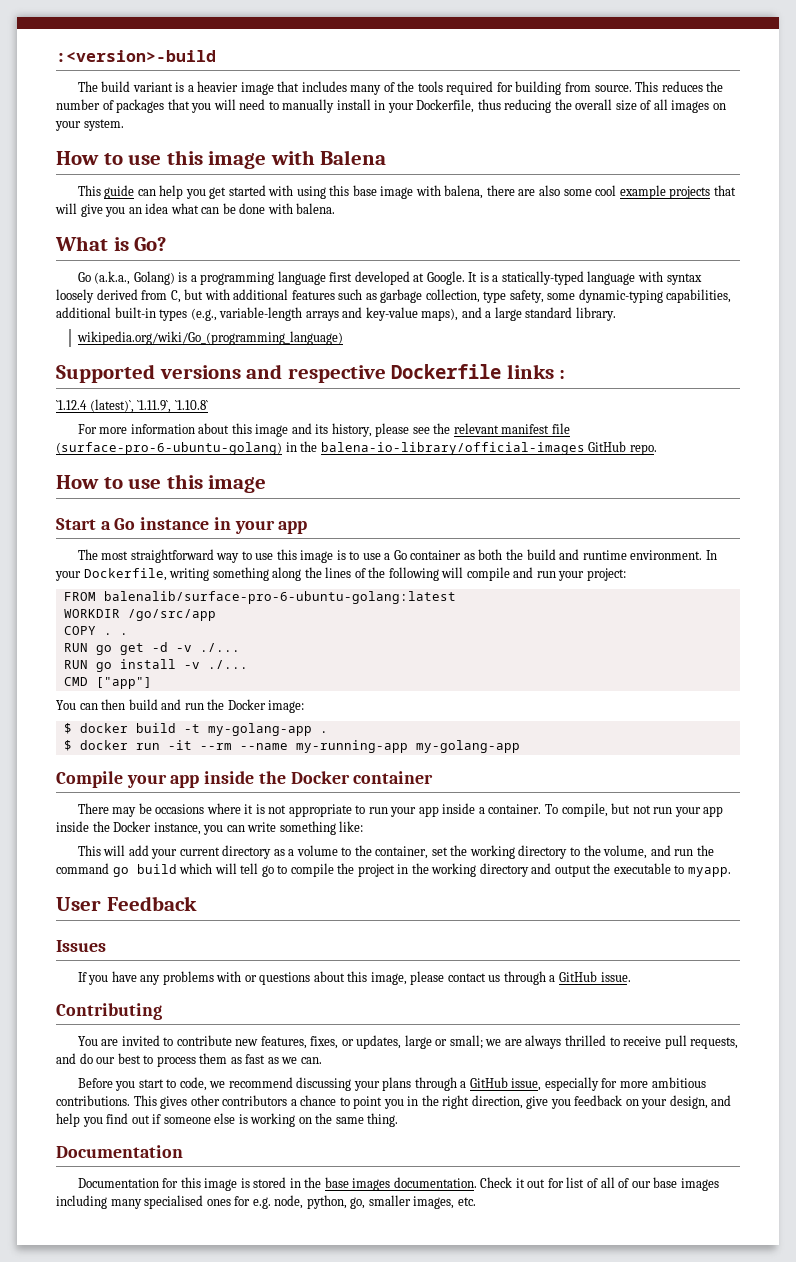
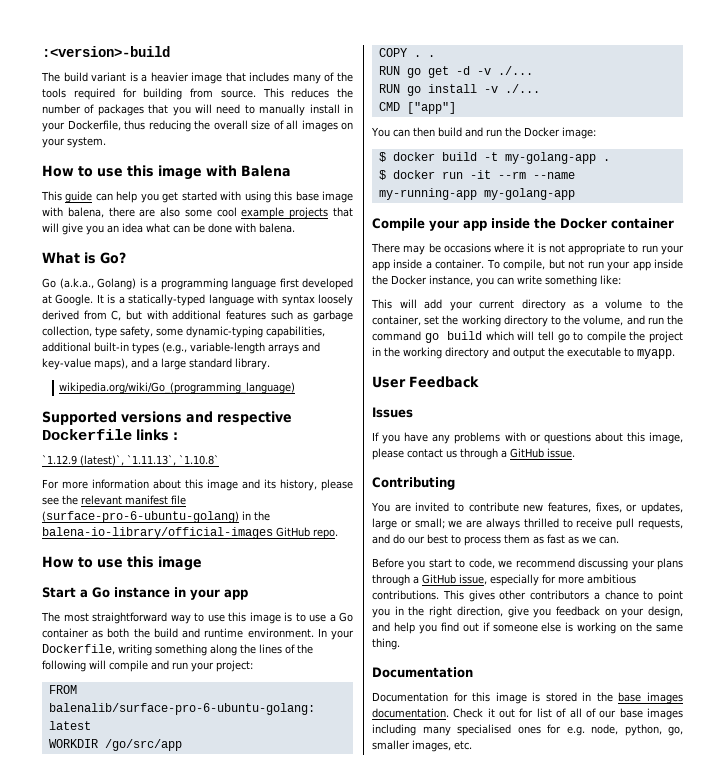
[56,399,172,413] `1.12.4 (latest)`, `1.11.9`, -> [42,455,176,466] `1.12.9 (latest)`, `1.11.13`,

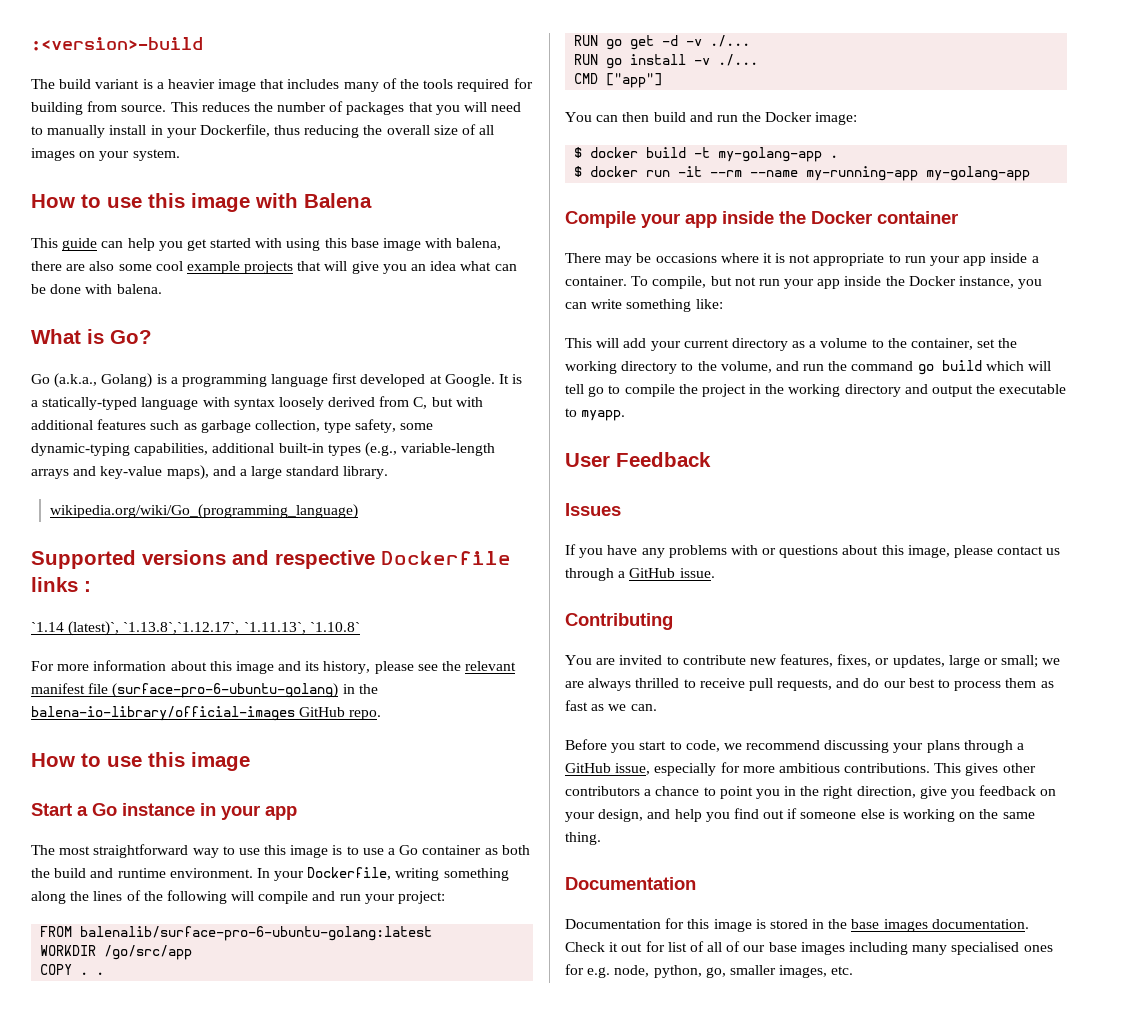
[42,455,124,466] `1.12.9 (latest)`, -> [31,621,240,636] `1.14 (latest)`, `1.13.8`,`1.12.17`,

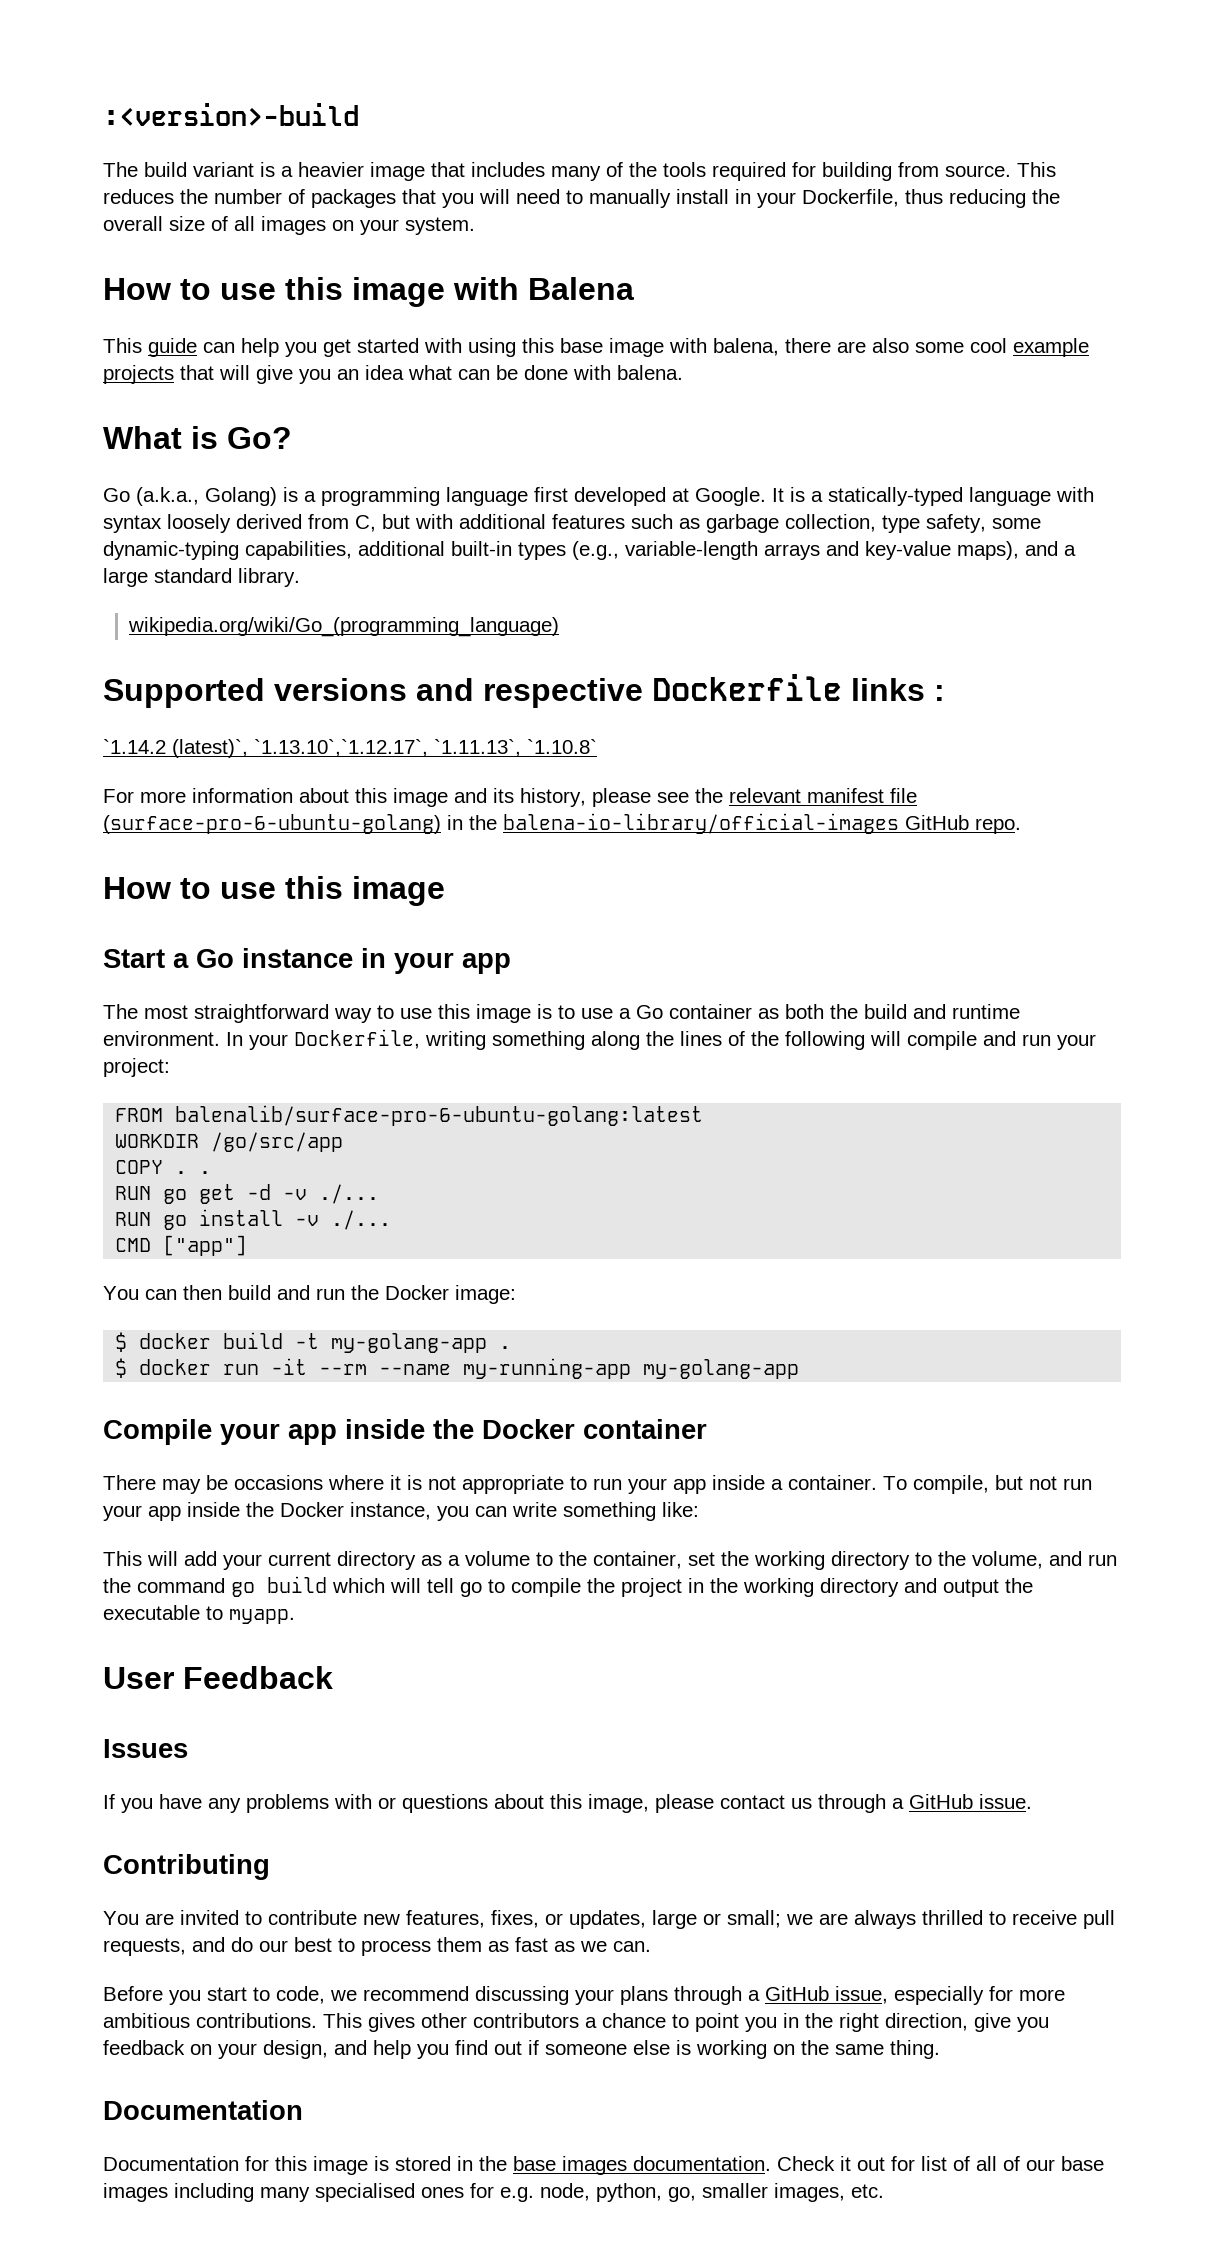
[31,621,240,636] `1.14 (latest)`, `1.13.8`,`1.12.17`, -> [103,739,428,758] `1.14.2 (latest)`, `1.13.10`,`1.12.17`,

